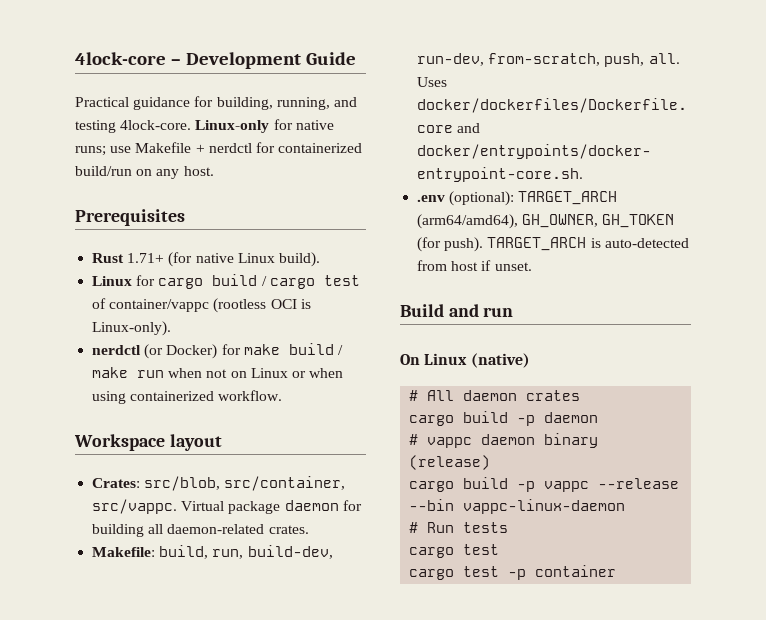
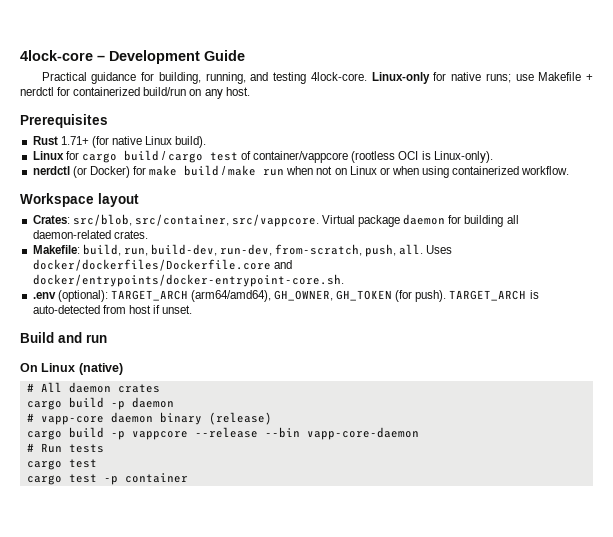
[109,299,210,312] container/vappc -> [253,151,349,163] container/vappcore
[92,499,178,514] src/vappc. -> [231,214,319,227] src/vappcore.
[427,437,473,448] vappc -> [40,416,104,425] vapp-core
[544,481,590,492] vappc -> [131,431,188,440] vappcore
[463,499,626,514] vappc-linux-daemon -> [306,427,419,440] vapp-core-daemon

